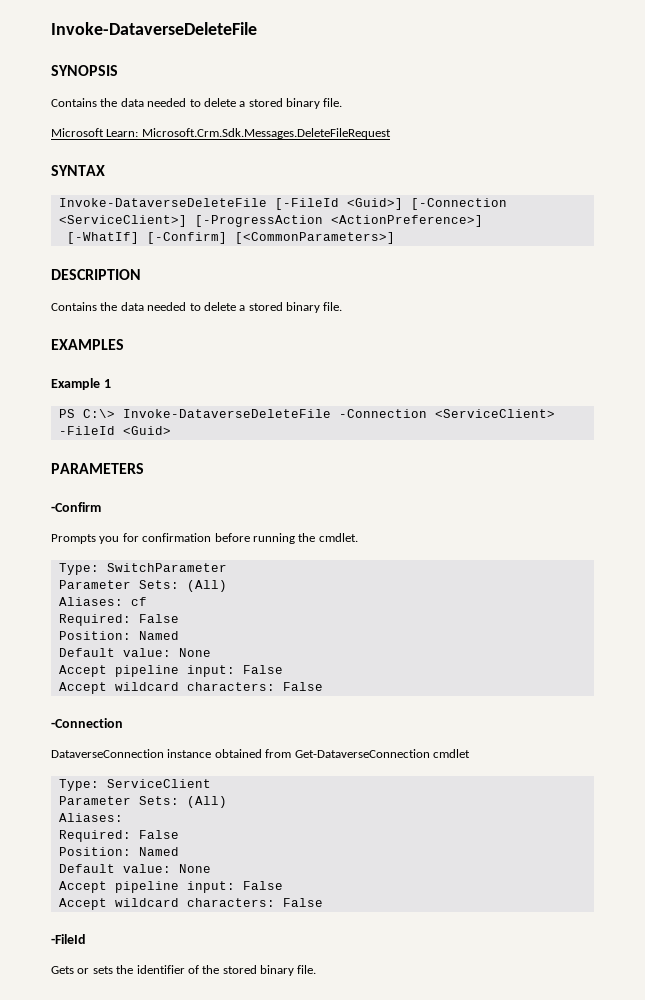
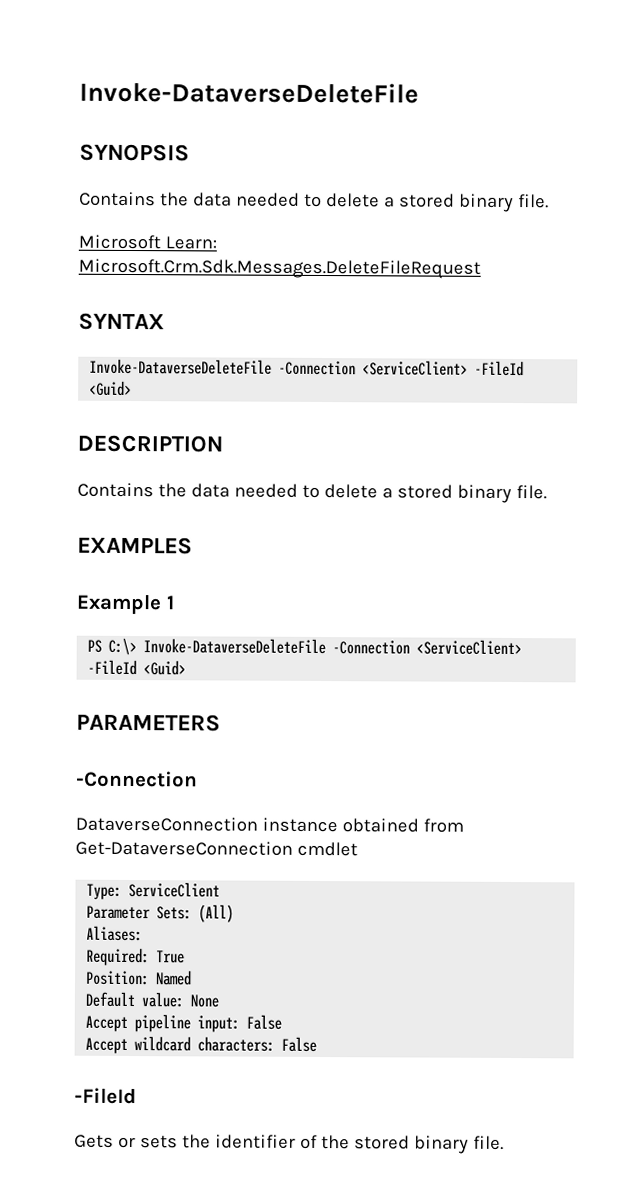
[274,198,507,210] [58,215,483,227] [66,232,395,244] [-FileId <Guid>] [-Connection <ServiceClient>] [-ProgressAction <ActionPreference>] // [-WhatIf] [-Confirm] [<CommonParameters>] -> [278,360,525,377] [89,380,133,397] -Connection <ServiceClient> -FileId <Guid>
[51,502,101,512] [51,533,358,544] [58,563,227,575] [58,580,227,592] [58,597,147,606] [58,614,179,626] [58,631,179,640] [58,648,211,657] [58,665,283,677] [58,682,323,694] // -Confirm // Prompts you for confirmation before running the cmdlet. // Type: SwitchParameter // Parameter Sets: (All) // Aliases: cf // Required: False // Position: Named // Default value: None // Accept pipeline input: False // Accept wildcard characters: False -> (221, 722) none
[138,830,179,839] False -> [156,950,186,964] True

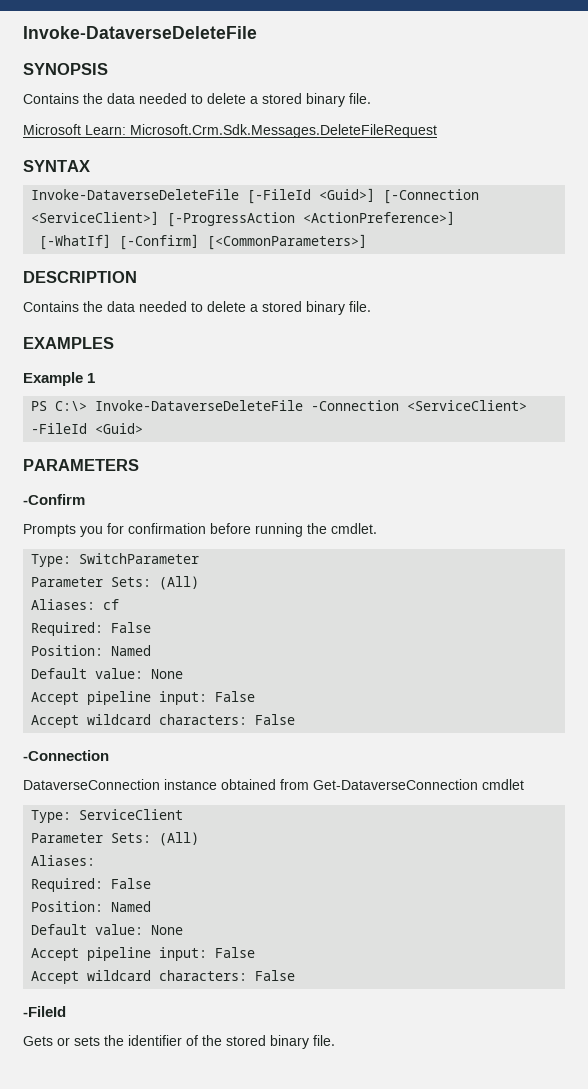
[278,360,525,377] [89,380,133,397] -Connection <ServiceClient> -FileId <Guid> -> [247,188,480,204] [31,211,456,227] [39,234,368,250] [-FileId <Guid>] [-Connection <ServiceClient>] [-ProgressAction <ActionPreference>] // [-WhatIf] [-Confirm] [<CommonParameters>]
(221, 722) none -> [23,494,85,505] [23,523,377,537] [31,553,200,567] [31,576,200,590] [31,599,120,610] [31,622,152,636] [31,645,152,656] [31,668,184,679] [31,691,256,705] [31,714,296,728] // -Confirm // Prompts you for confirmation before running the cmdlet. // Type: SwitchParameter // Parameter Sets: (All) // Aliases: cf // Required: False // Position: Named // Default value: None // Accept pipeline input: False // Accept wildcard characters: False
[156,950,186,964] True -> [111,878,152,889] False

